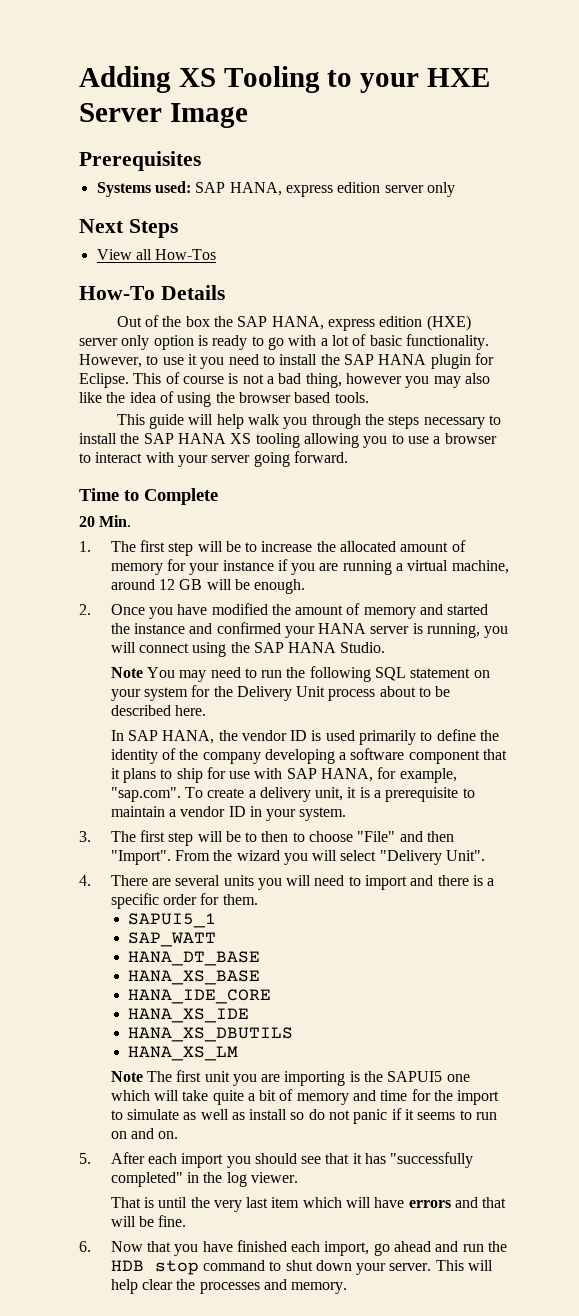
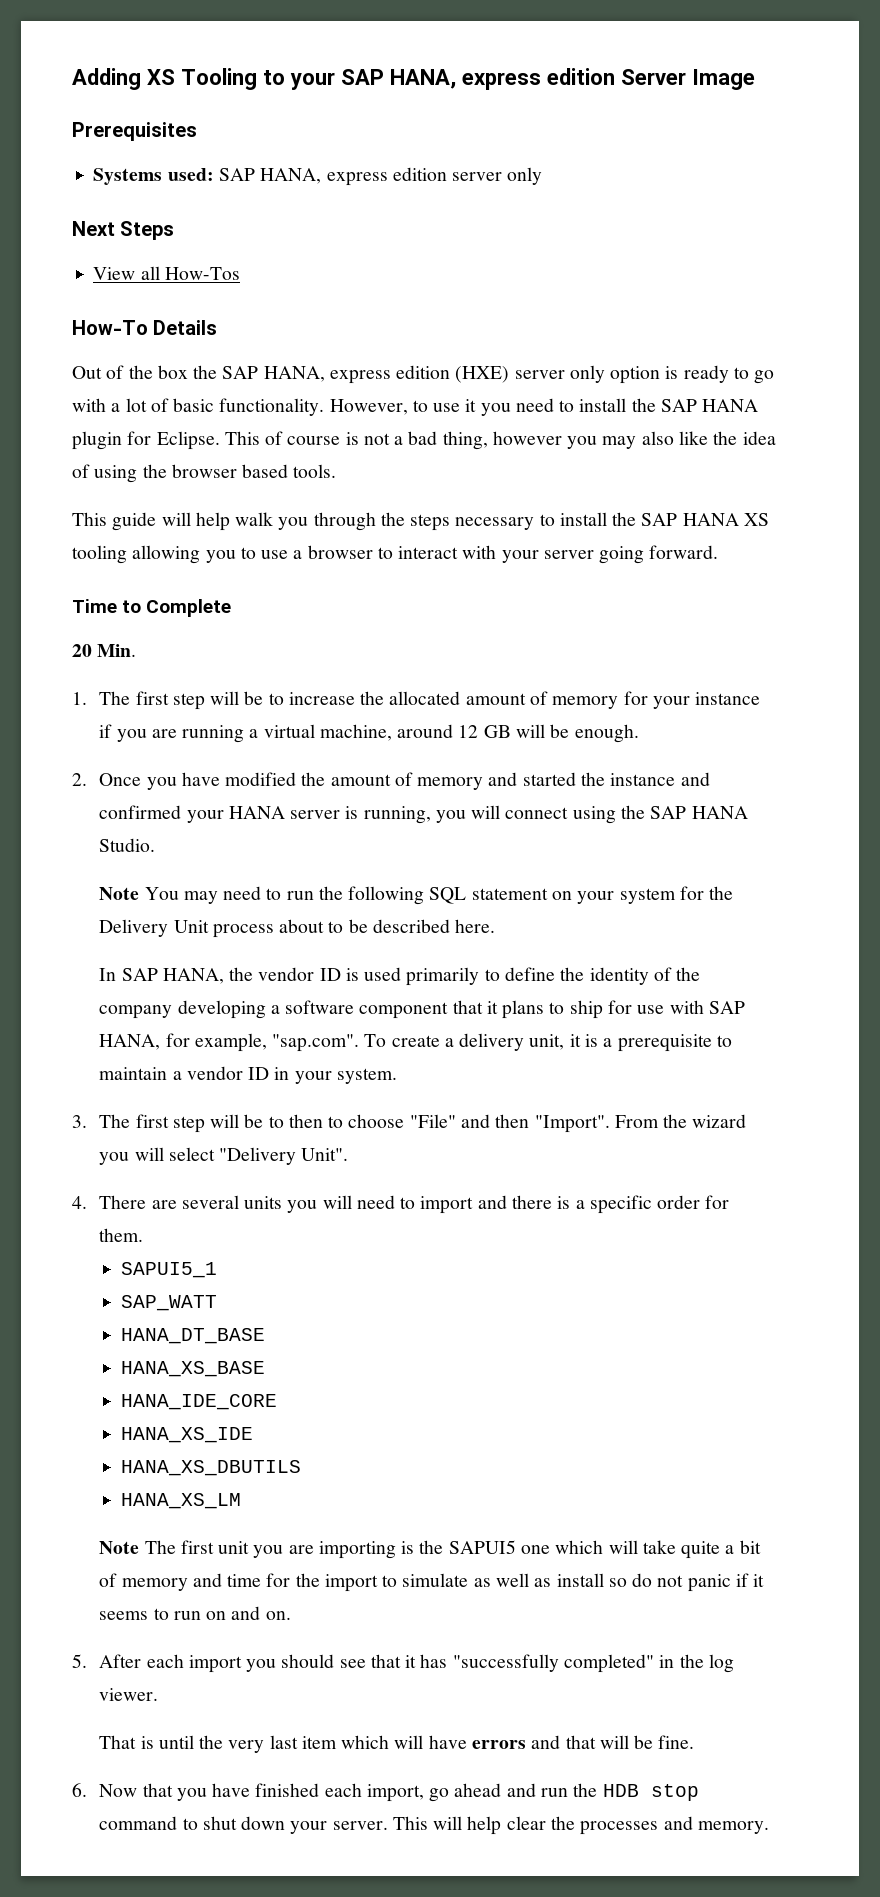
[427,68,491,87] HXE -> [341,68,615,90] SAP HANA, express edition

